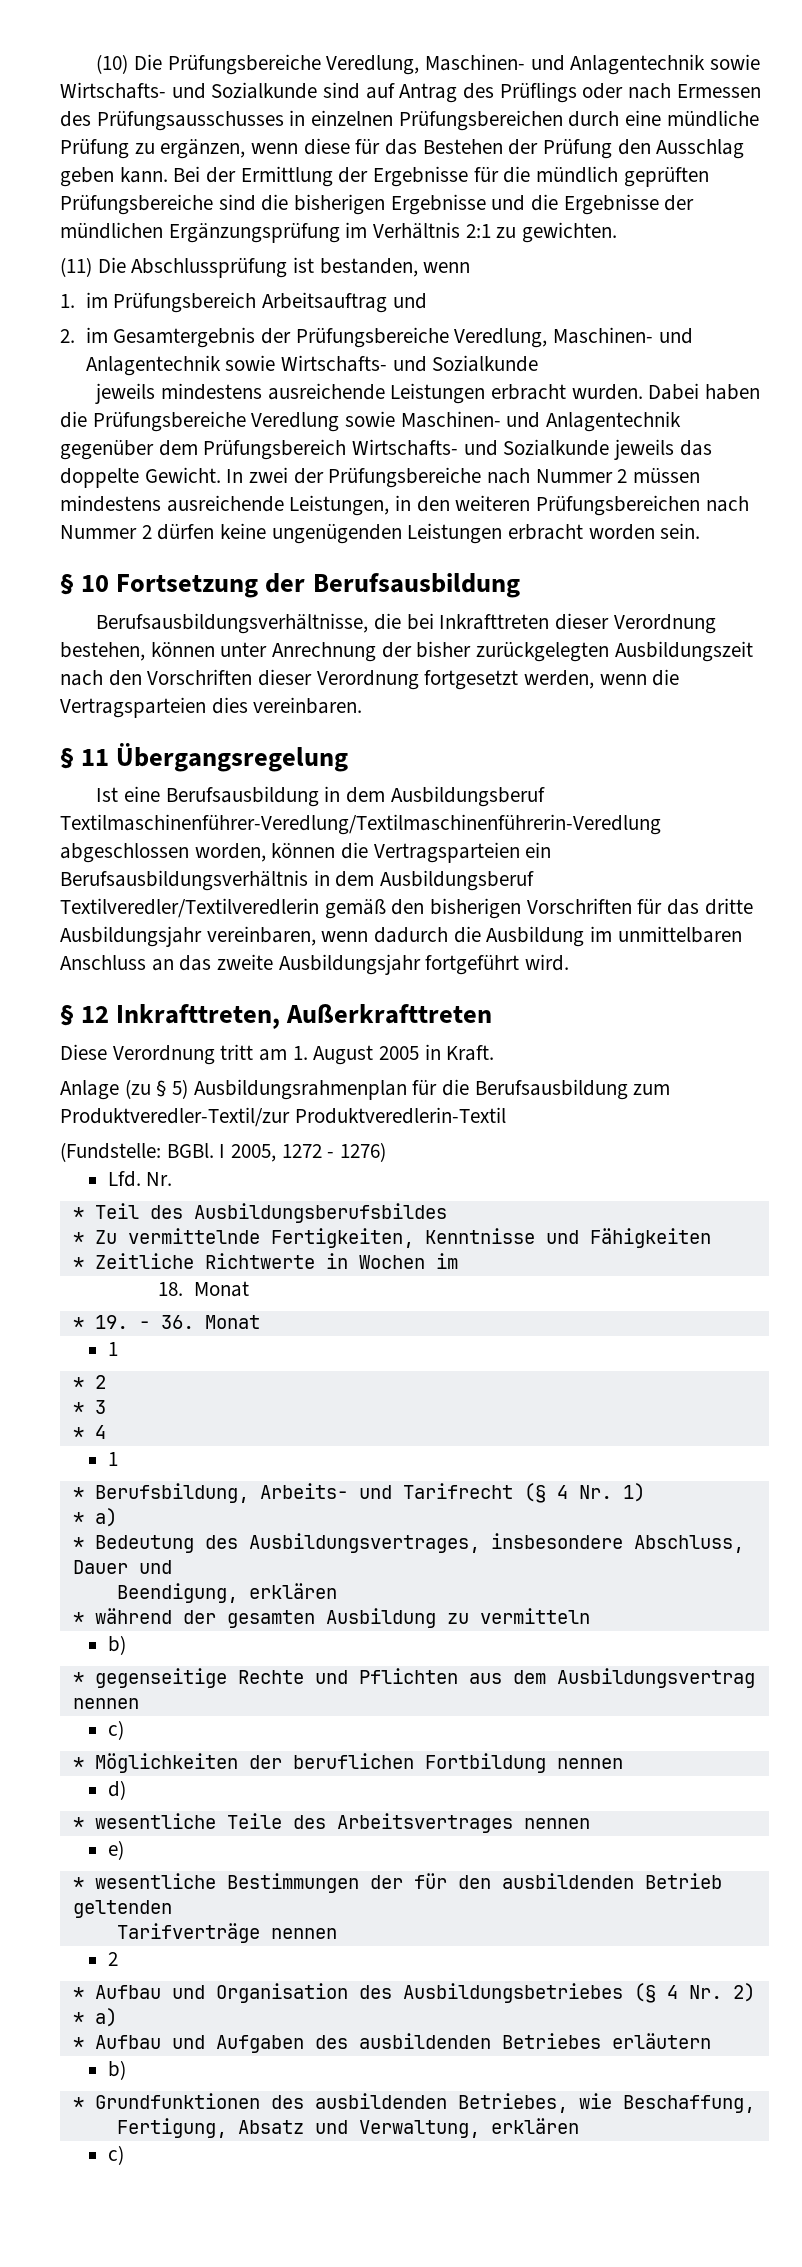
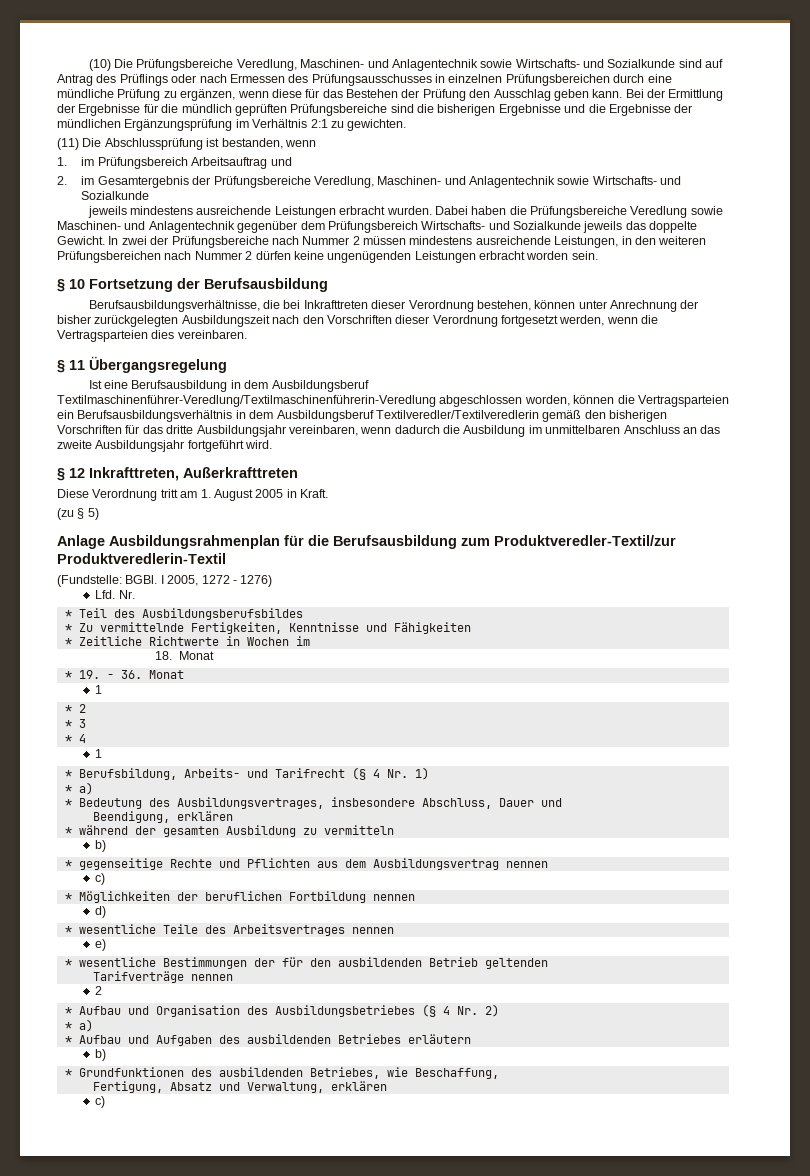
[60,1080,119,1100] Anlage -> (328, 493) none
(189, 1089) none -> [57,535,105,549] // Anlage

